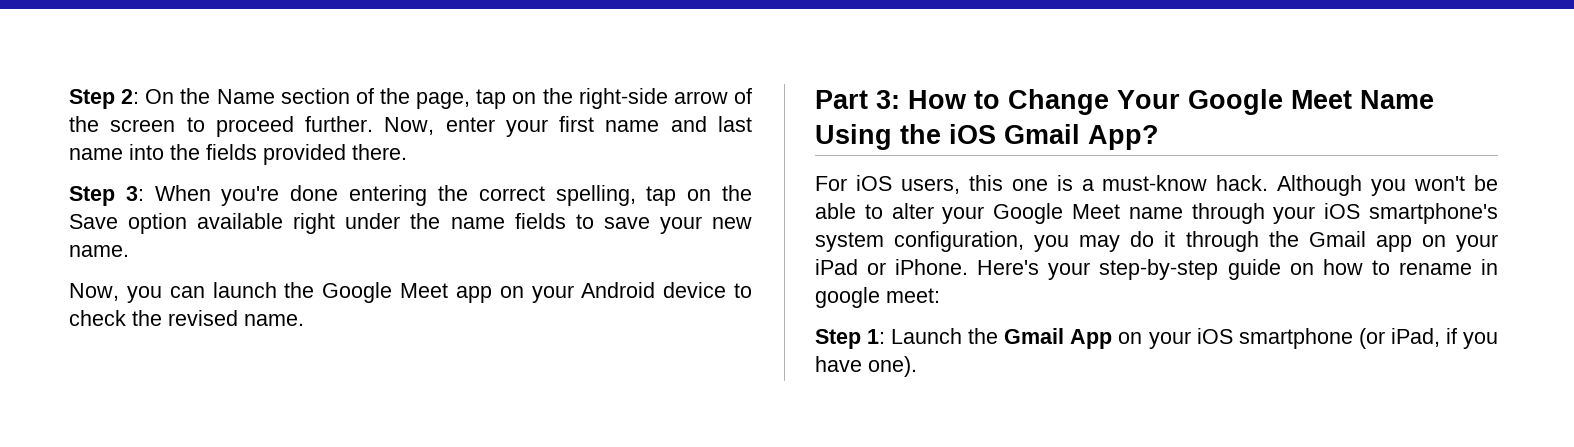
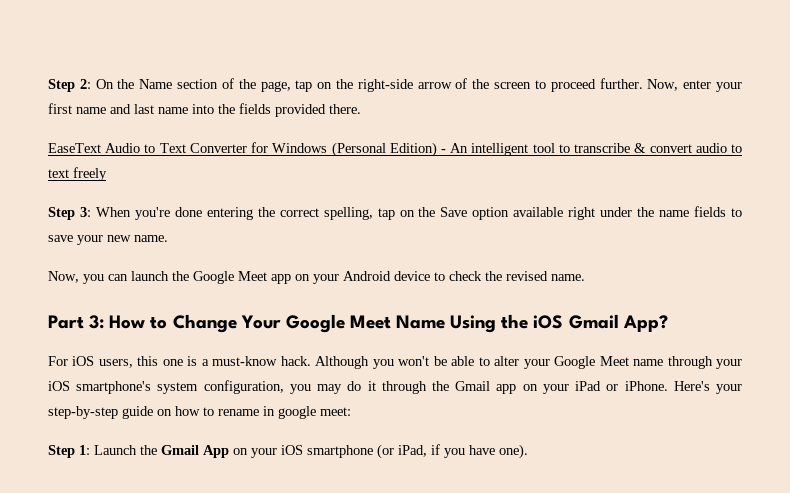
(407, 152) none -> [48,142,742,157] [48,167,107,181] // EaseText Audio to Text Converter for Windows (Personal Edition) - An intelligent tool to transcribe & convert audio to text freely

